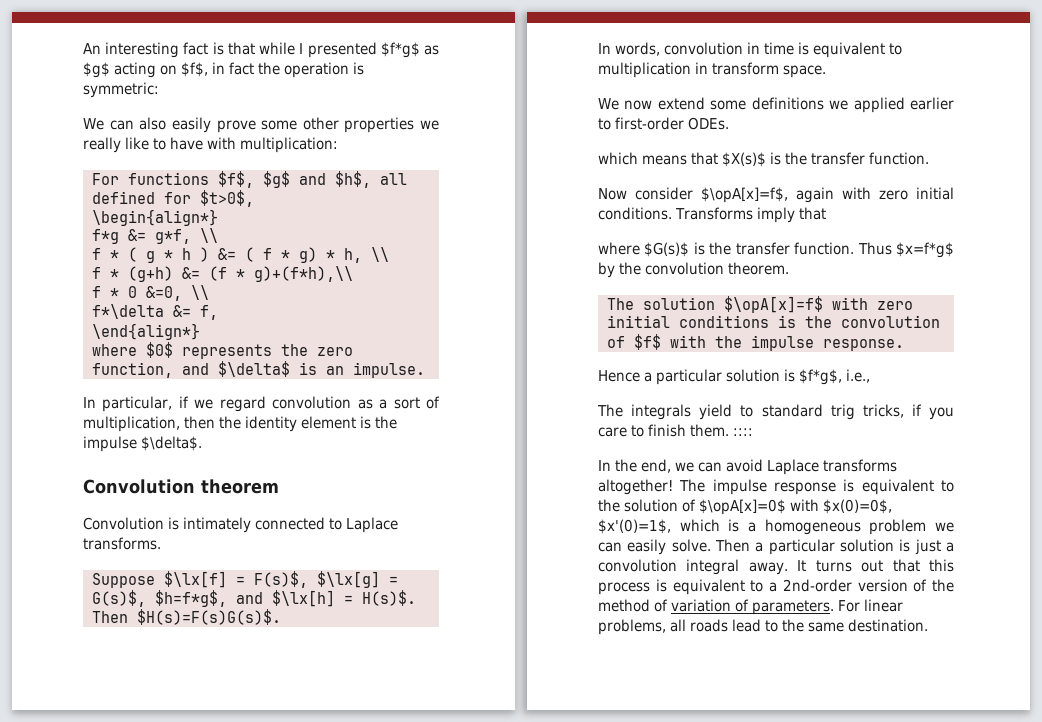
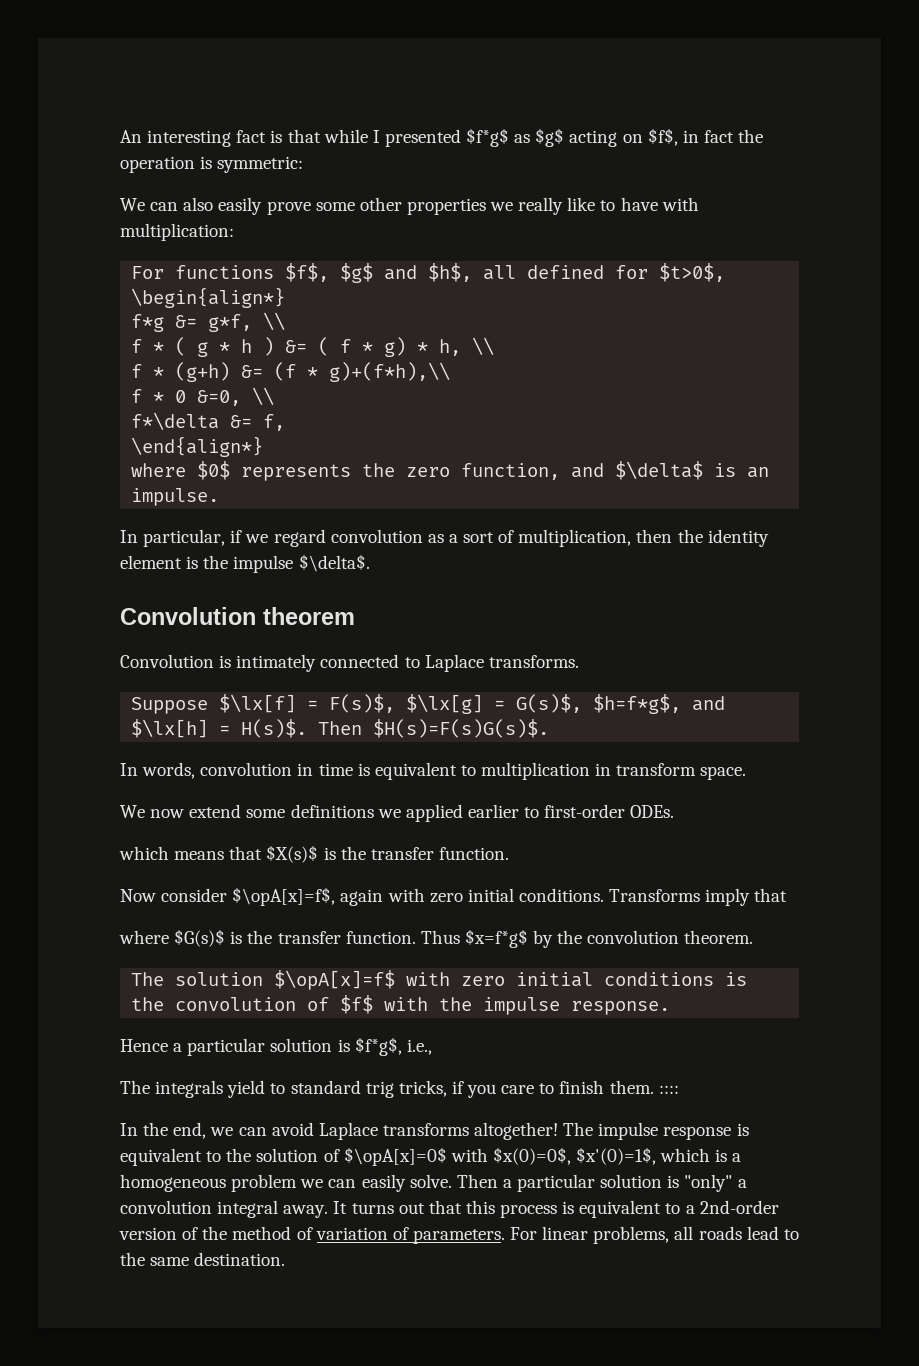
[914,539,941,555] just -> [684,1174,733,1192] "only"

